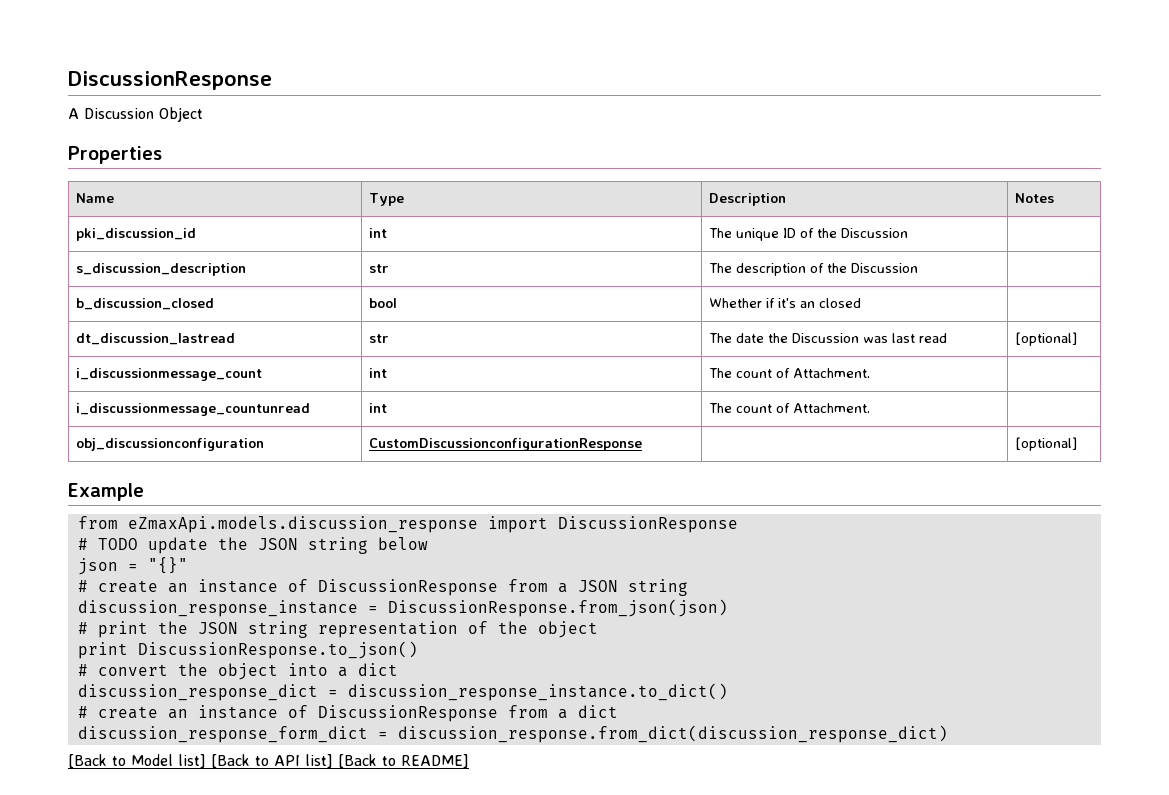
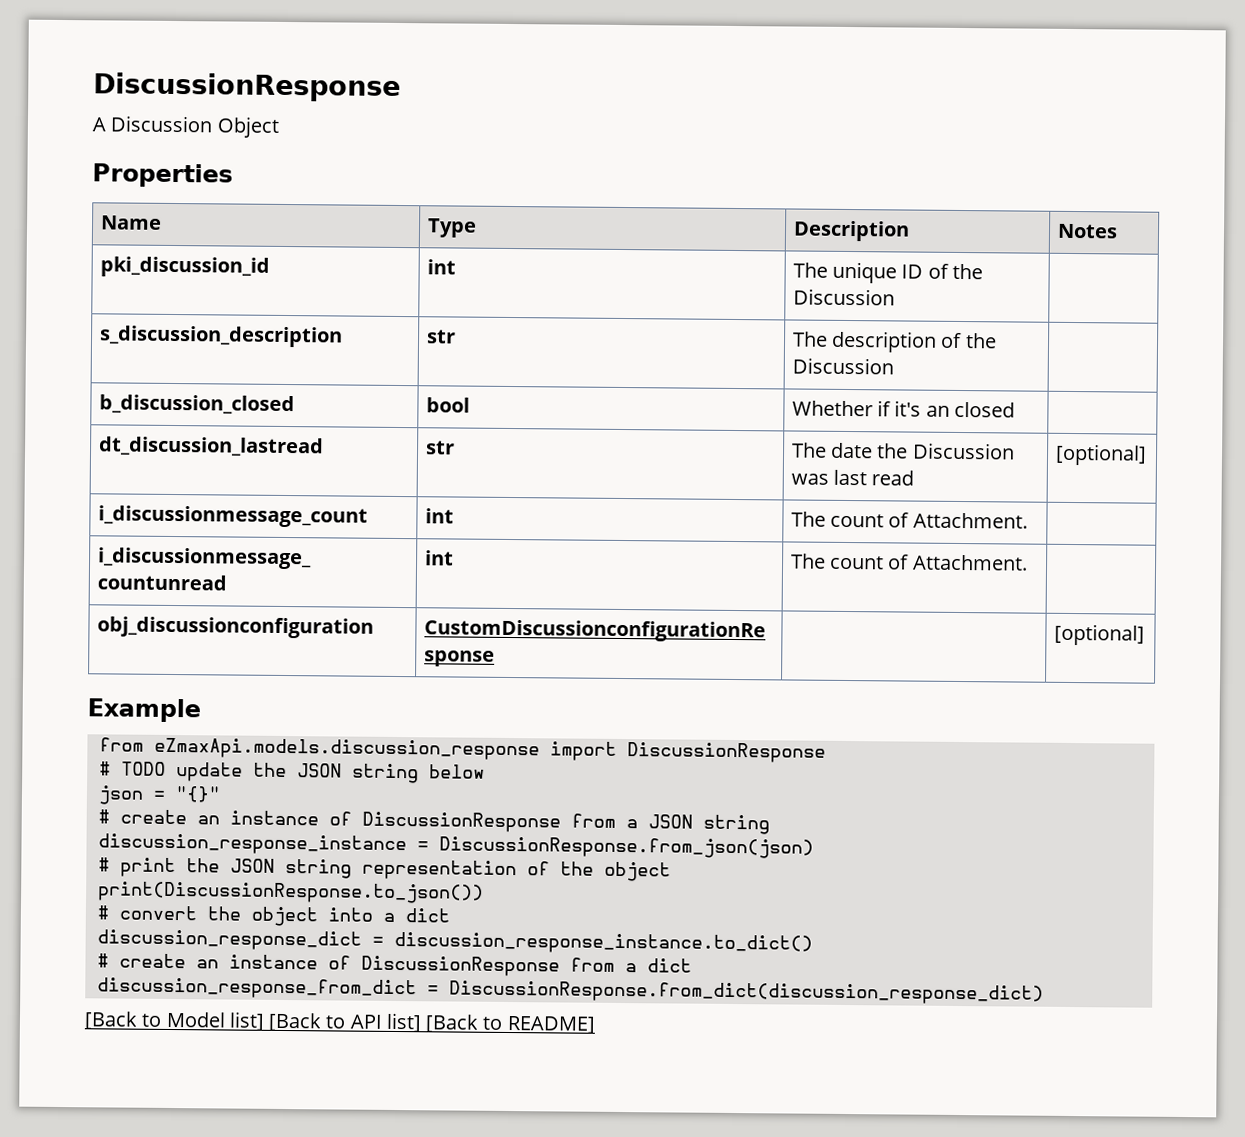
[77,641,418,659] print DiscussionResponse.to_json() -> [97,881,484,904] print(DiscussionResponse.to_json())
[77,725,948,743] discussion_response_form_dict = discussion_response.from_dict(discussion_response_dict) -> [96,977,1044,1005] discussion_response_from_dict = DiscussionResponse.from_dict(discussion_response_dict)

